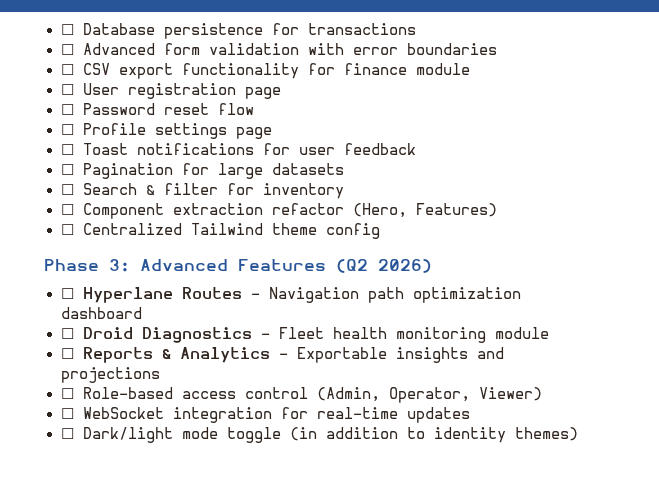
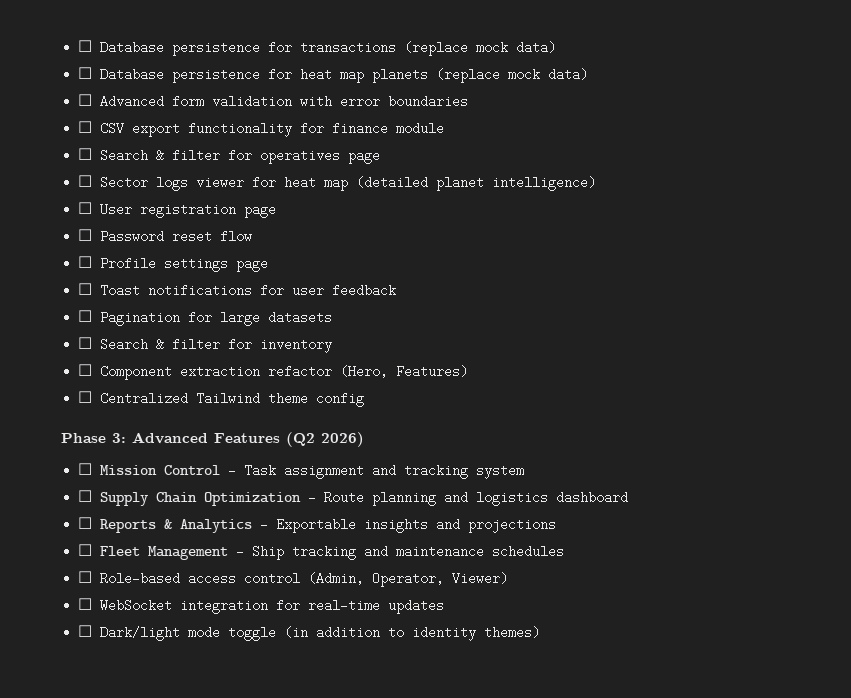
(416, 29) none -> [404,41,557,56] [78,67,589,83] (replace mock data) // ☐ Database persistence for heat map planets (replace mock data)
(470, 69) none -> [78,148,381,164] [78,175,597,191] // ☐ Search & filter for operatives page // ☐ Sector logs viewer for heat map (detailed planet intelligence)
[82,287,521,303] [60,307,142,319] [60,327,549,343] Hyperlane Routes – Navigation path optimization dashboard // ☐ Droid Diagnostics – Fleet health monitoring module -> [100,464,525,479] [78,490,629,506] Mission Control – Task assignment and tracking system // ☐ Supply Chain Optimization – Route planning and logistics dashboard
(160, 375) none -> [78,544,565,560] // ☐ Fleet Management – Ship tracking and maintenance schedules

